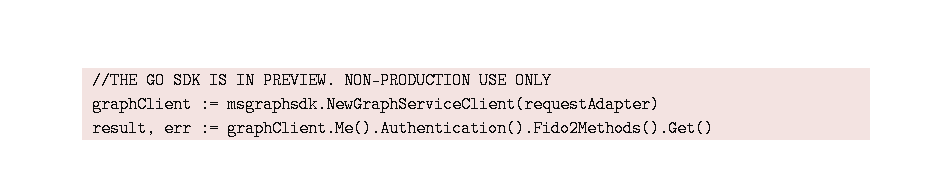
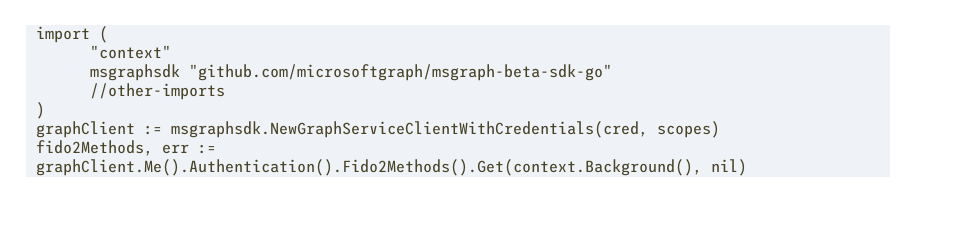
[92,72,553,89] [92,96,661,113] [92,120,715,137] //THE GO SDK IS IN PREVIEW. NON-PRODUCTION USE ONLY // graphClient := msgraphsdk.NewGraphServiceClient(requestAdapter) // result, err := graphClient.Me().Authentication().Fido2Methods().Get() -> [35,26,108,43] [89,45,171,59] [89,64,612,81] [89,83,225,100] [35,102,45,119] [35,121,720,138] [35,140,216,156] [35,159,747,176] import ( // "context" // msgraphsdk "github.com/microsoftgraph/msgraph-beta-sdk-go" // //other-imports // ) // graphClient := msgraphsdk.NewGraphServiceClientWithCredentials(cred, scopes) // fido2Methods, err := graphClient.Me().Authentication().Fido2Methods().Get(context.Background(), nil)

